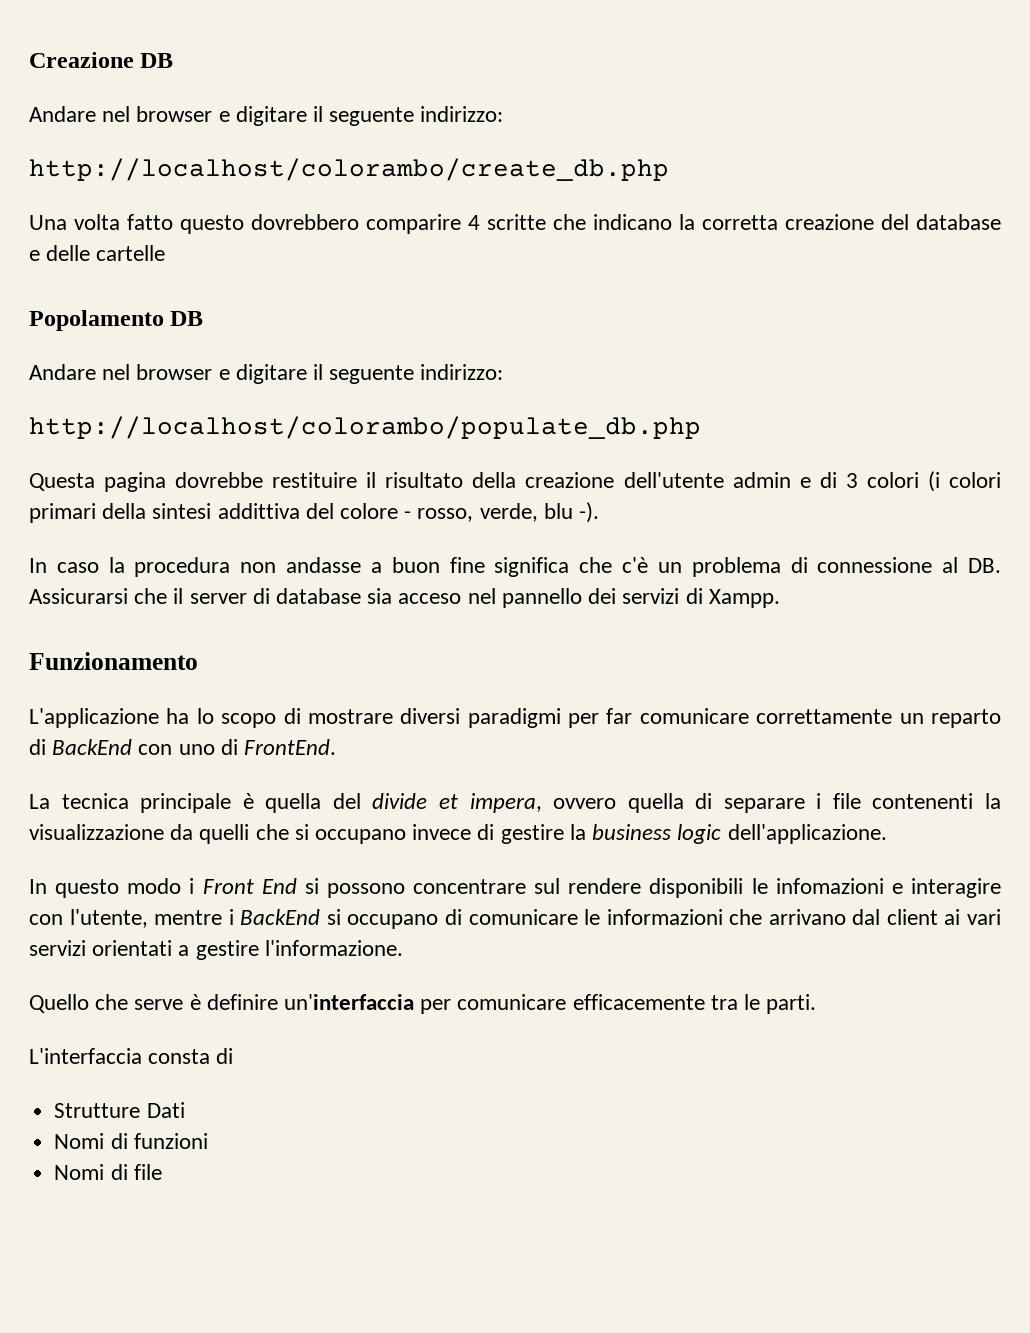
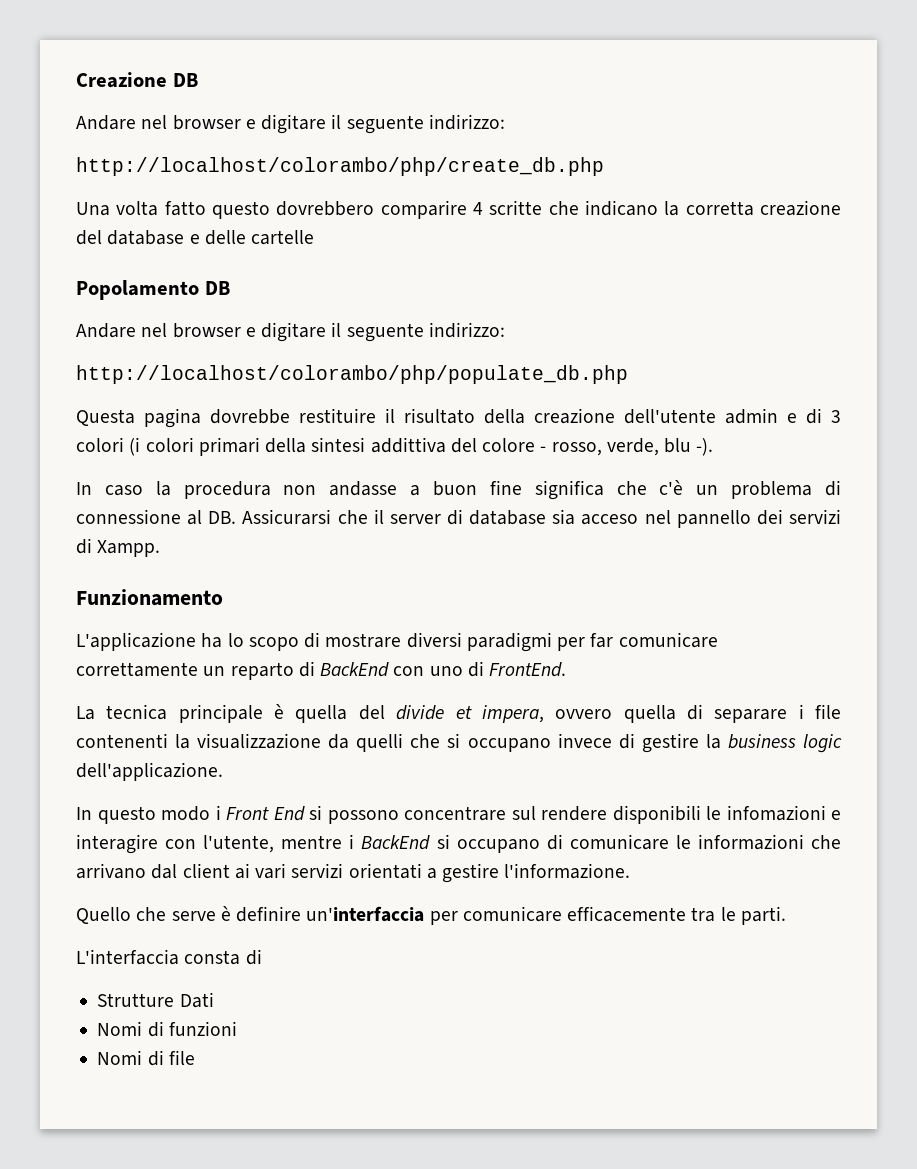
[29,158,669,181] http://localhost/colorambo/create_db.php -> [76,157,604,176] http://localhost/colorambo/php/create_db.php
[29,416,701,439] http://localhost/colorambo/populate_db.php -> [76,365,628,384] http://localhost/colorambo/php/populate_db.php

